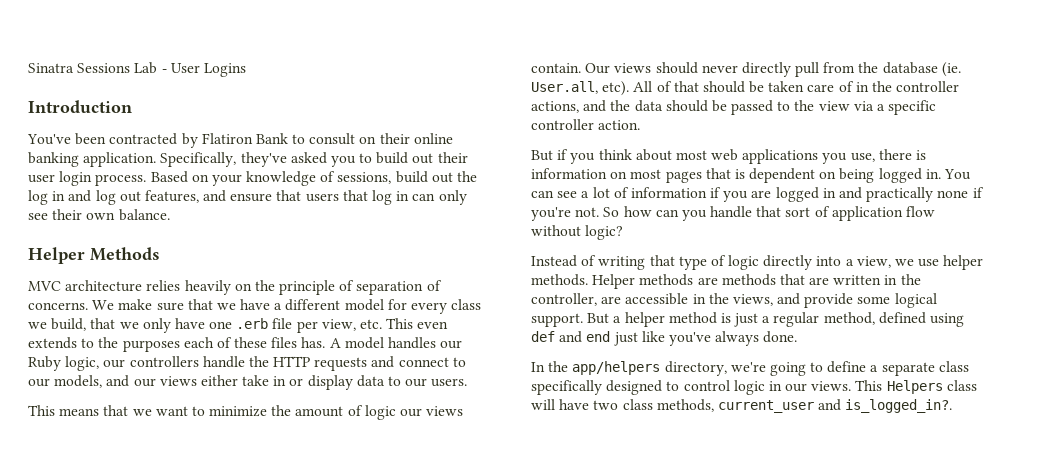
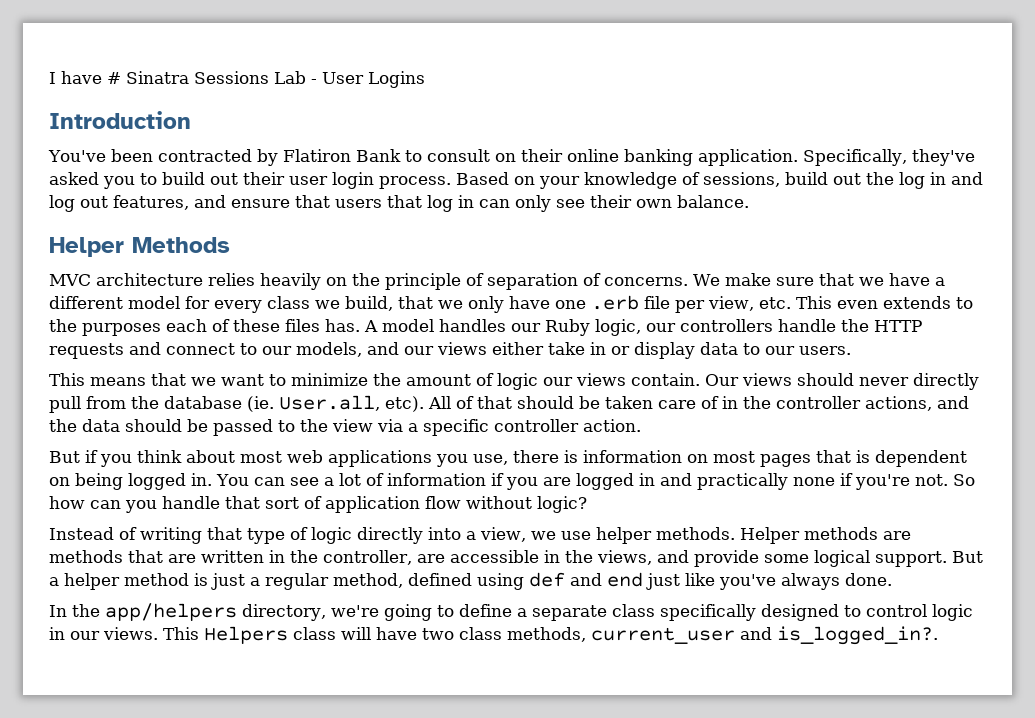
(28, 68) none -> [49,71,121,84] I have #

